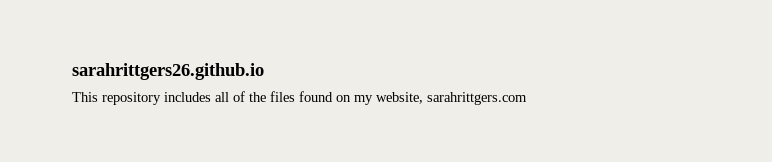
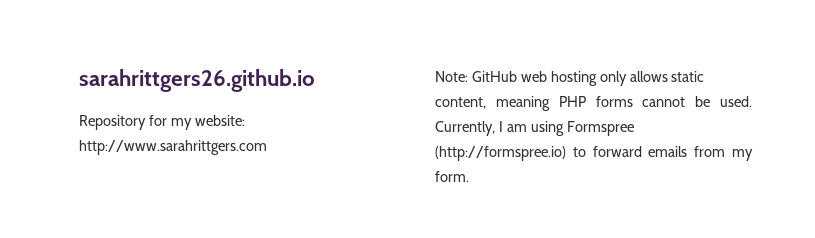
[72,91,527,105] This repository includes all of the files found on my website, sarahrittgers.com -> [79,115,245,130] [79,140,267,155] [435,71,705,86] [435,96,752,111] [435,121,634,136] [435,146,753,161] [435,171,469,182] Repository for my website: http://www.sarahrittgers.com // Note: GitHub web hosting only allows static content, meaning PHP forms cannot be used. Currently, I am using Formspree (http://formspree.io) to forward emails from my form.

